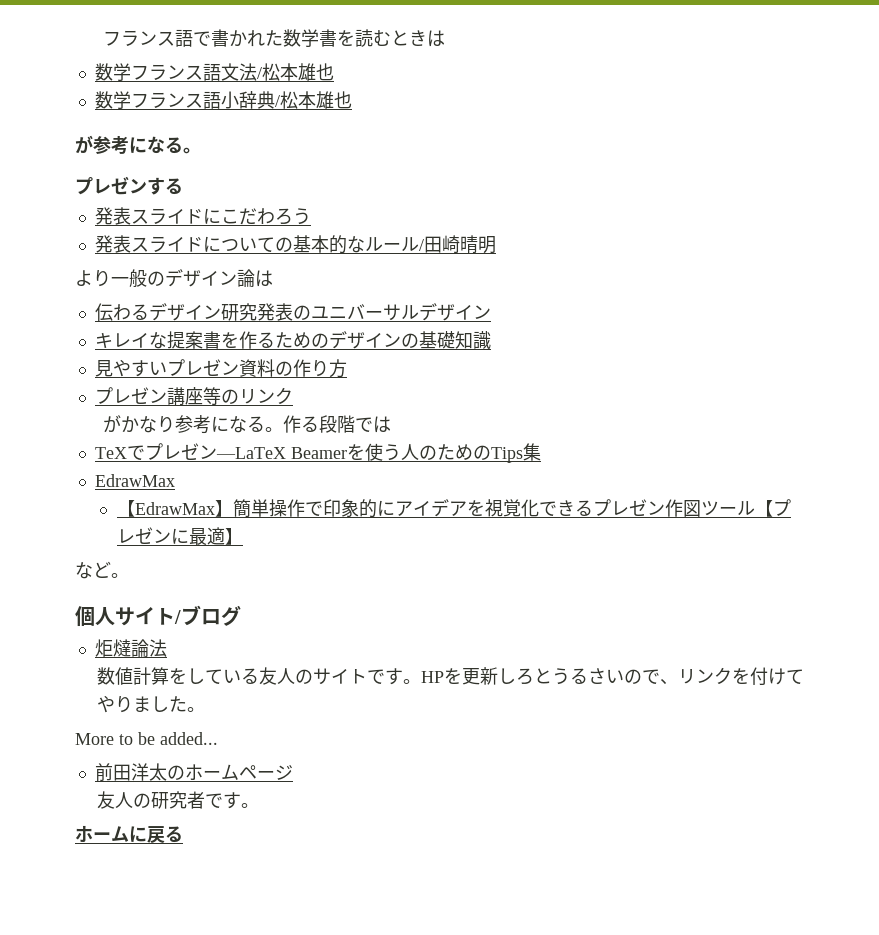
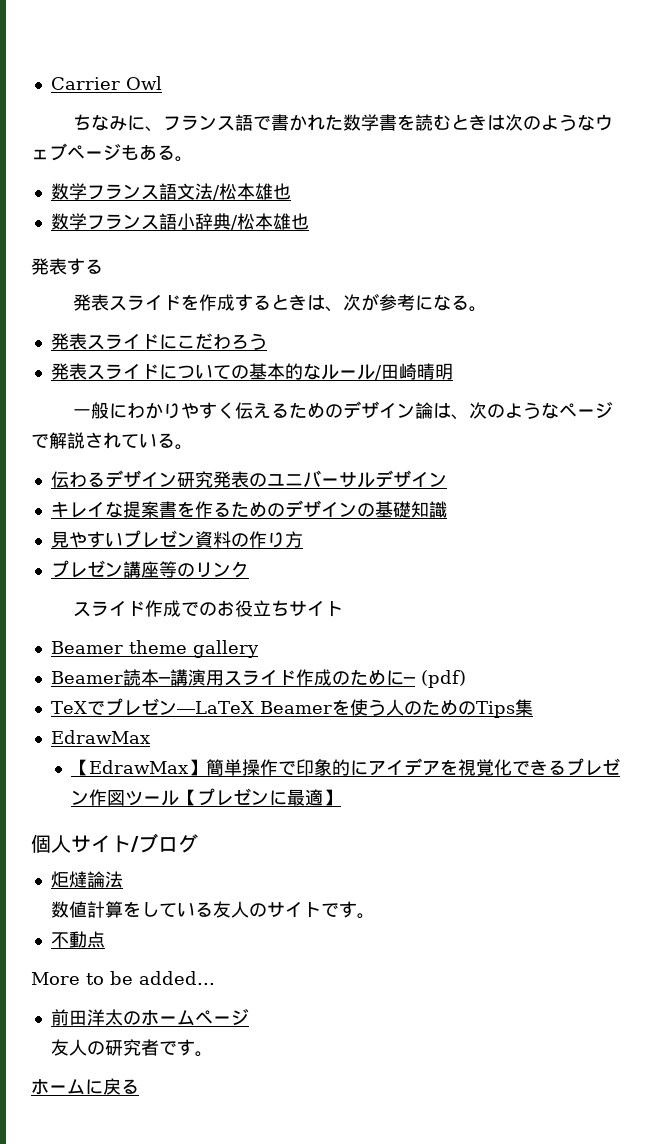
(102, 38) none -> [50,76,162,90] [73,114,164,132] Carrier Owl // ちなみに、
(445, 38) none -> [505,114,614,131] [31,143,193,162] 次のようなウェブページもある。
(352, 100) none -> [31,258,103,275] [73,294,362,312] 発表する // 発表スライドを作成するときは、次
[75,176,183,195] // プレゼンする -> (488, 309) none
[75,269,273,287] より一般のデザイン論は -> [73,401,614,420] [31,432,193,450] 一般にわかりやすく伝えるためのデザイン論は、次のようなページで解説されている。
[102,415,391,434] がかなり参考になる。作る段階では -> [73,600,344,617] [50,640,259,658] [50,669,466,688] スライド作成でのお役立ちサイト // Beamer theme gallery // Beamer読本─講演用スライド作成のために─ (pdf)
[75,561,129,579] // など。 -> (342, 797) none
[420,667,804,686] [96,695,205,713] HPを更新しろとうるさいので、リンクを付けてやりました。 -> [50,931,105,948] // 不動点

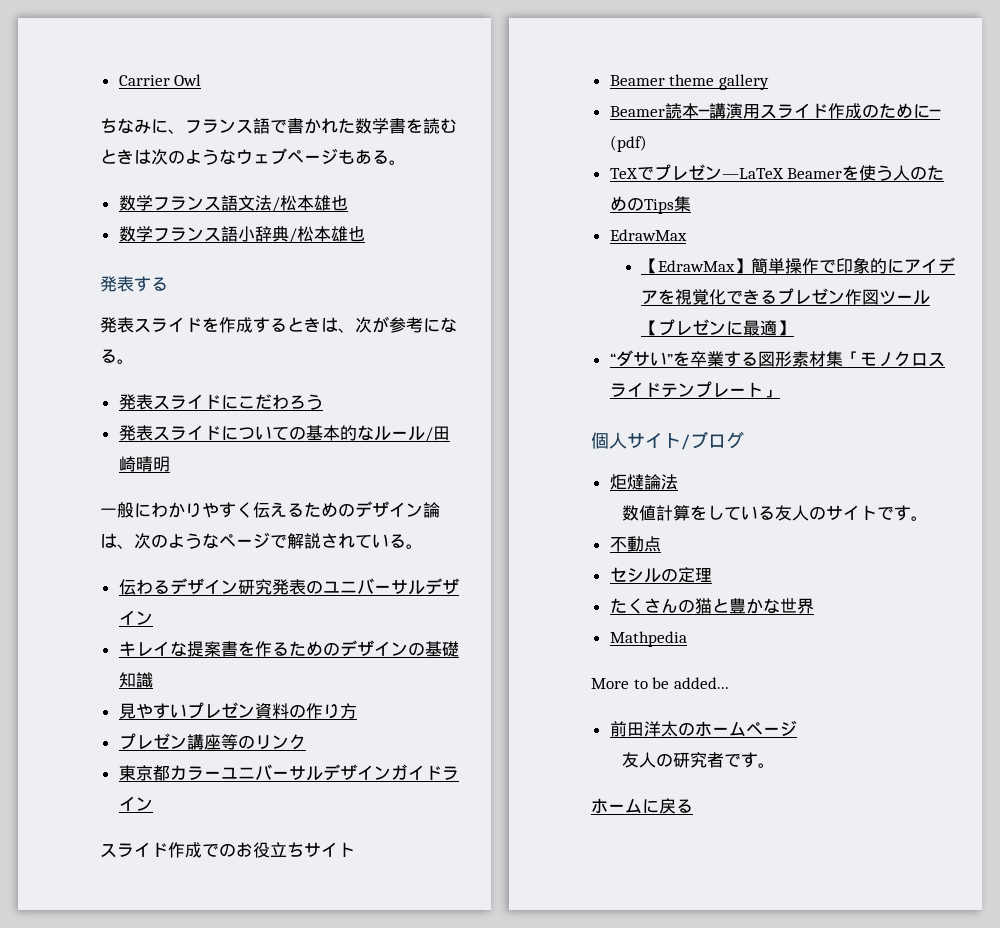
(249, 569) none -> [118,764,459,781] [118,796,153,811] // 東京都カラーユニバーサルデザインガイドライン
(342, 797) none -> [609,350,945,367] [609,381,780,398] // “ダサい”を卒業する図形素材集「モノクロスライドテンプレート」
(105, 939) none -> [609,567,712,583] [609,598,814,614] [609,631,687,647] // セシルの定理 // たくさんの猫と豊かな世界 // Mathpedia

